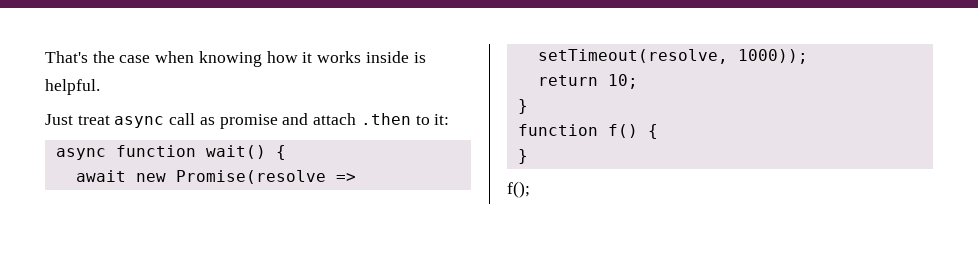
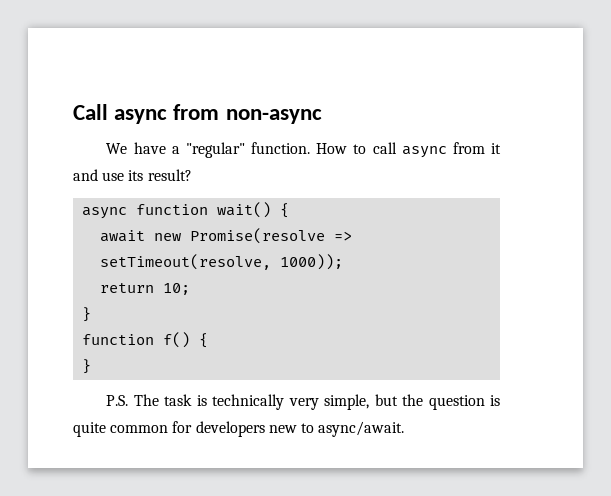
[45,51,426,67] [45,79,100,95] [45,113,450,129] That's the case when knowing how it works inside is helpful. // Just treat async call as promise and attach .then to it: -> [73,104,322,124] [106,142,502,158] [73,169,192,181] Call async from non-async // We have a "regular" function. How to call async from it and use its result?
[507,181,530,198] f(); -> [106,394,500,410] [73,421,405,437] P.S. The task is technically very simple, but the question is quite common for developers new to async/await.

